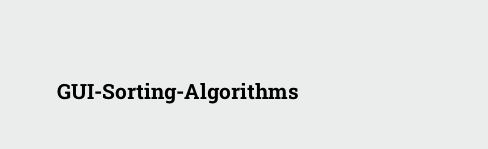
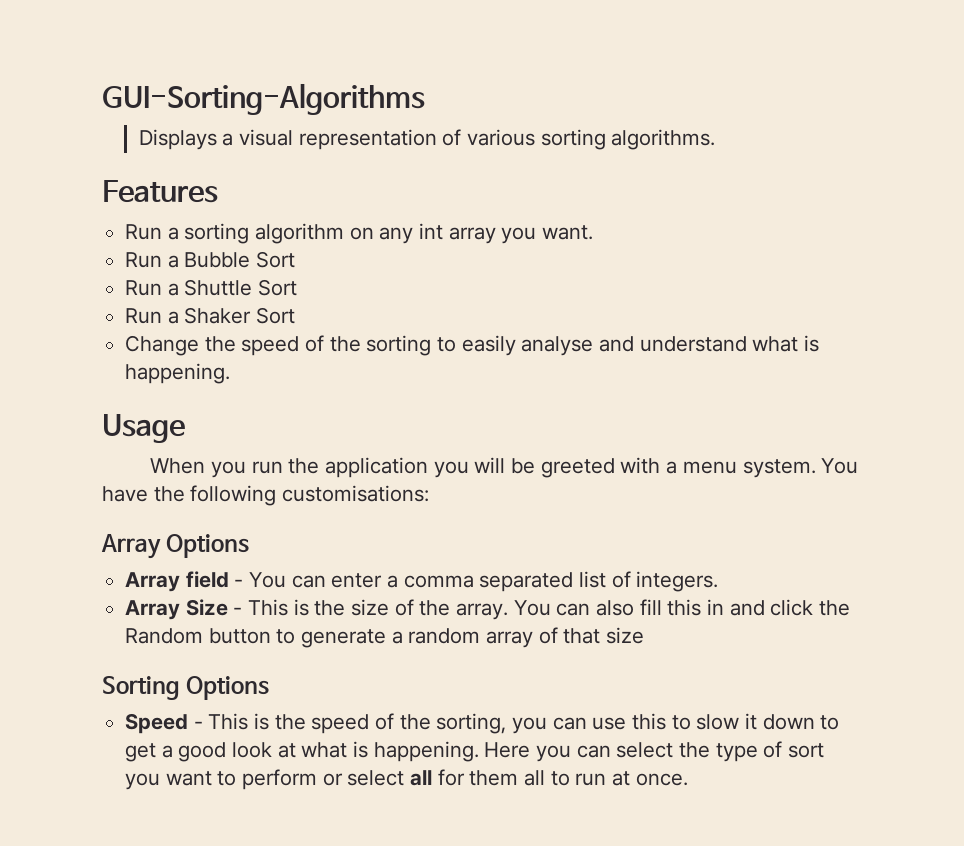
(299, 93) none -> [138,129,716,150] [102,180,218,203] [125,223,594,244] [125,251,296,268] [125,279,298,296] [125,307,296,324] [125,335,820,356] [125,363,231,384] [102,414,185,443] [150,457,859,478] [102,485,430,506] [101,534,250,559] [125,571,719,592] [125,599,851,620] [125,627,645,648] [102,676,270,700] [125,713,840,734] [125,741,825,762] [125,769,688,790] // Displays a visual representation of various sorting algorithms. // Features // Run a sorting algorithm on any int array you want. // Run a Bubble Sort // Run a Shuttle Sort // Run a Shaker Sort // Change the speed of the sorting to easily analyse and understand what is happening. // Usage // When you run the application you will be greeted with a menu system. You have the following customisations: // Array Options // Array field - You can enter a comma separated list of integers. // Array Size - This is the size of the array. You can also fill this in and click the Random button to generate a random array of that size // Sorting Options // Speed - This is the speed of the sorting, you can use this to slow it down to get a good look at what is happening. Here you can select the type of sort you want to perform or select all for them all to run at once.

